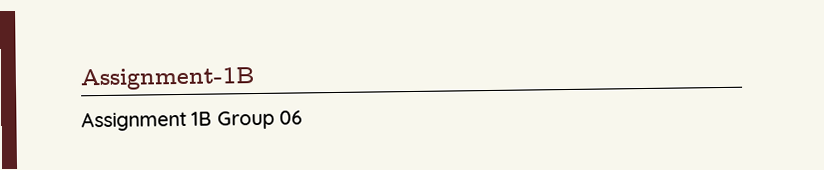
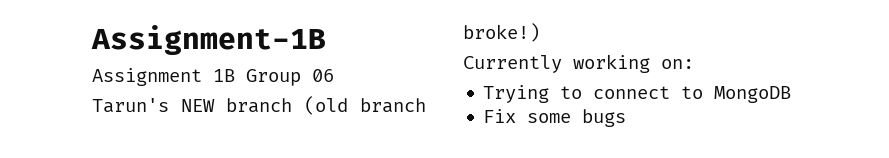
(303, 117) none -> [92,96,426,115] [463,23,540,42] [463,54,694,73] [483,85,792,103] [483,109,627,127] // Tarun's NEW branch (old branch broke!) // Currently working on: // Trying to connect to MongoDB // Fix some bugs

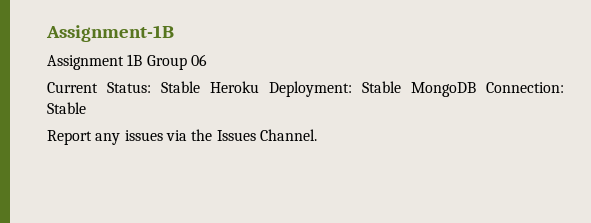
[92,96,426,115] [463,23,540,42] [463,54,694,73] [483,85,792,103] [483,109,627,127] Tarun's NEW branch (old branch broke!) // Currently working on: // Trying to connect to MongoDB // Fix some bugs -> [47,81,564,97] [47,102,86,114] [47,129,317,145] Current Status: Stable Heroku Deployment: Stable MongoDB Connection: Stable // Report any issues via the Issues Channel.

